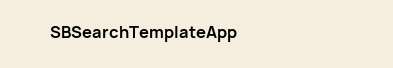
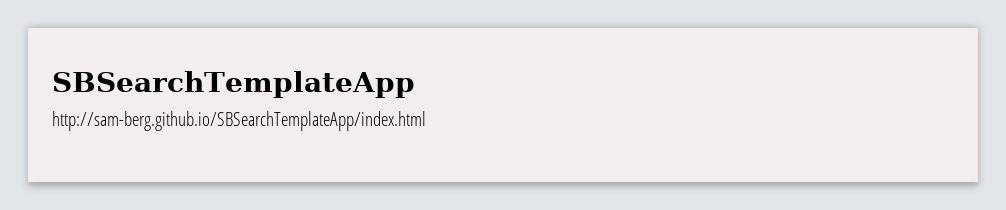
(237, 34) none -> [52,111,426,131] // http://sam-berg.github.io/SBSearchTemplateApp/index.html

